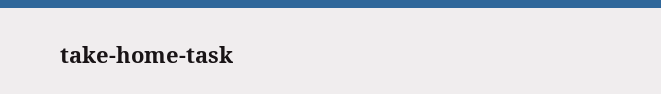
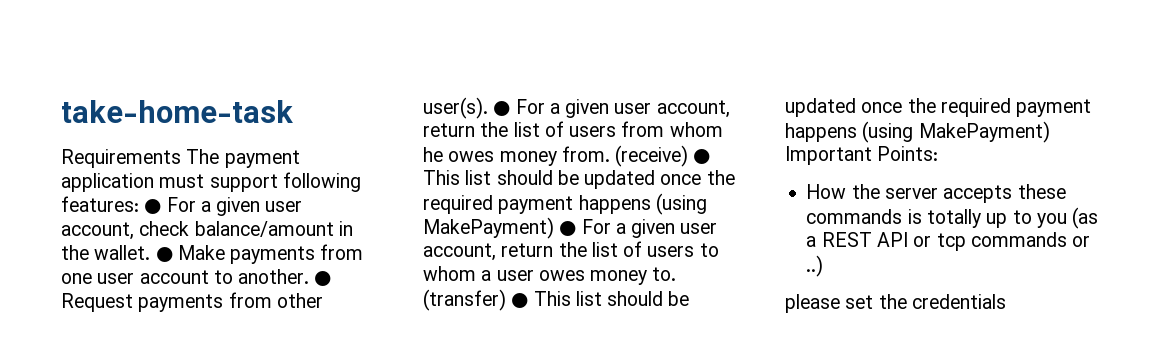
(233, 54) none -> [61,149,300,168] [61,172,361,192] [61,196,303,216] [61,221,353,240] [61,244,364,264] [61,269,332,286] [61,292,323,312] [423,97,730,119] [423,121,723,137] [423,145,711,167] [423,170,735,189] [423,193,707,215] [423,217,718,239] [423,241,719,261] [423,266,677,285] [423,289,690,311] [785,98,1092,117] [785,121,1050,143] [785,146,939,165] [806,184,1066,203] [806,207,1099,229] [806,232,1091,251] [806,255,824,277] [785,294,1006,313] // Requirements The payment application must support following features: ● For a given user account, check balance/amount in the wallet. ● Make payments from one user account to another. ● Request payments from other user(s). ● For a given user account, return the list of users from whom he owes money from. (receive) ● This list should be updated once the required payment happens (using MakePayment) ● For a given user account, return the list of users to whom a user owes money to. (transfer) ● This list should be updated once the required payment happens (using MakePayment) Important Points: // How the server accepts these commands is totally up to you (as a REST API or tcp commands or ..) // please set the credentials

